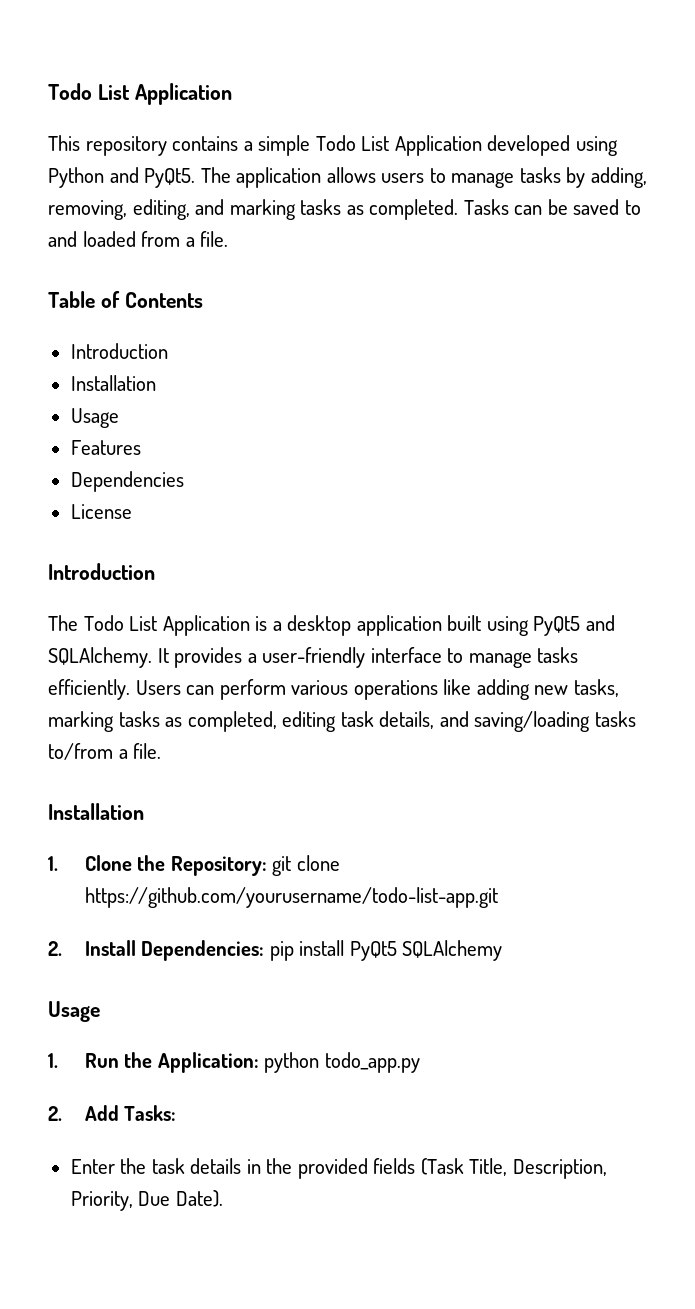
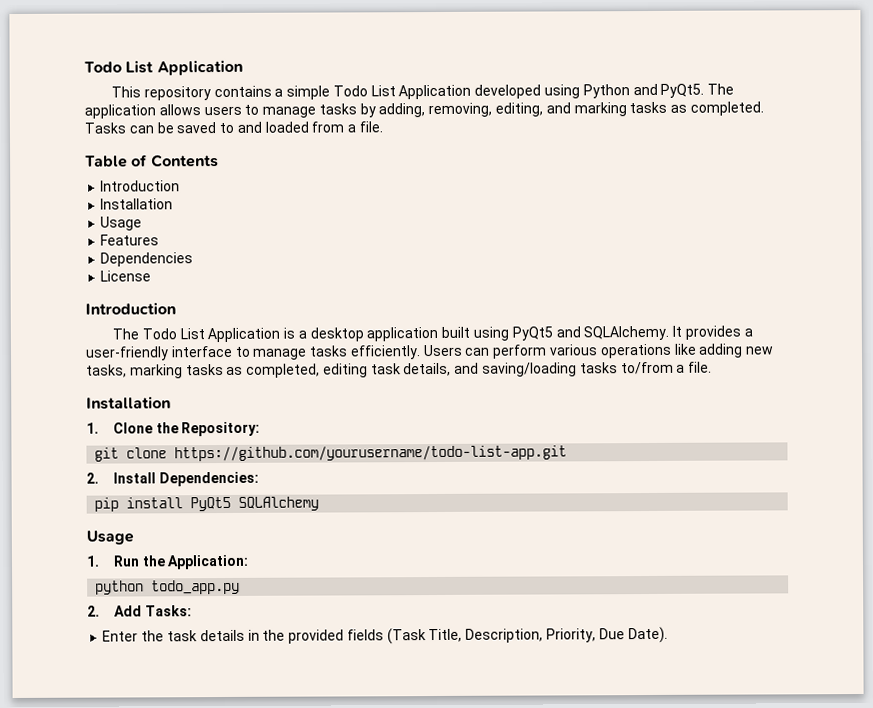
(267, 866) none -> (261, 429) //
(265, 950) none -> (259, 479) //
(259, 1062) none -> (250, 562) //

